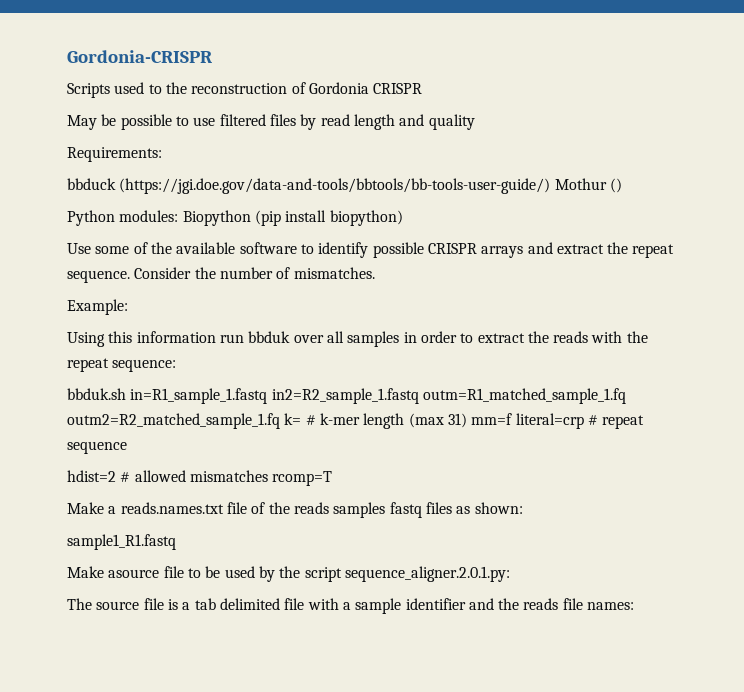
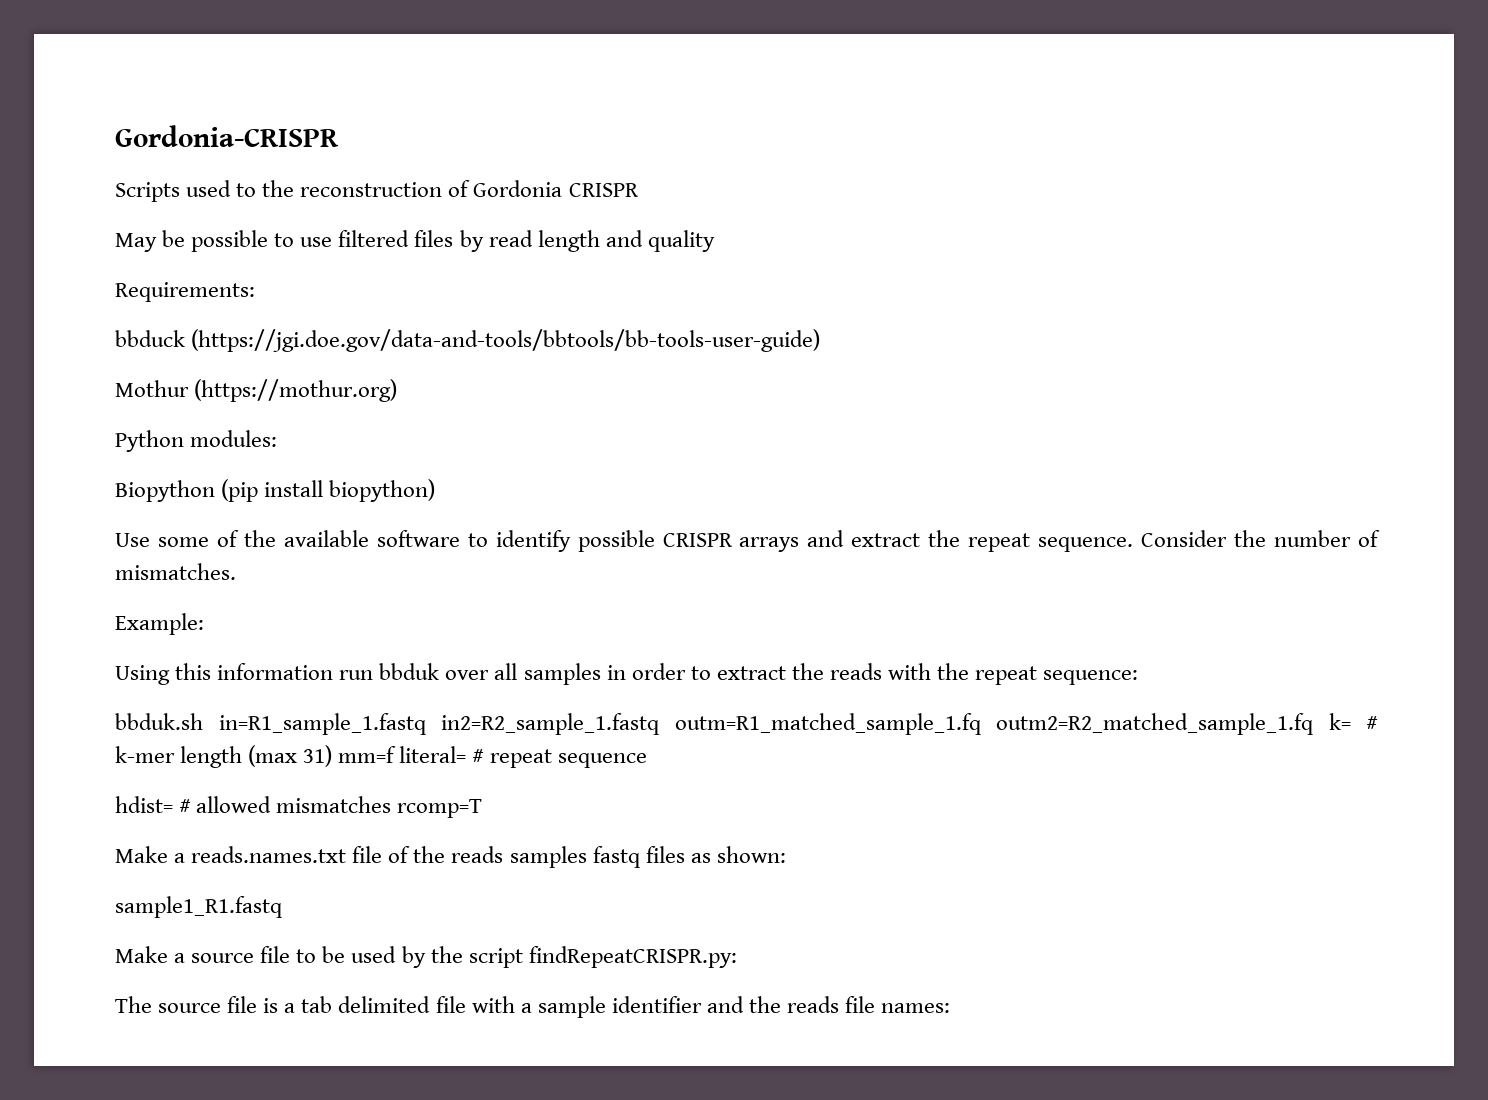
[119,178,622,194] (https://jgi.doe.gov/data-and-tools/bbtools/bb-tools-user-guide/) Mothur () -> [191,329,821,352] [115,379,398,402] (https://jgi.doe.gov/data-and-tools/bbtools/bb-tools-user-guide) // Mothur (https://mothur.org)
(179, 216) none -> (278, 438) //
[515,413,584,429] literal=crp -> [399,746,467,763] literal=
[67,470,116,482] hdist=2 -> [115,796,173,813] hdist=
[108,569,160,578] asource -> [174,953,255,963] a source
[344,566,510,582] sequence_aligner.2.0.1.py: -> [528,946,737,968] findRepeatCRISPR.py:

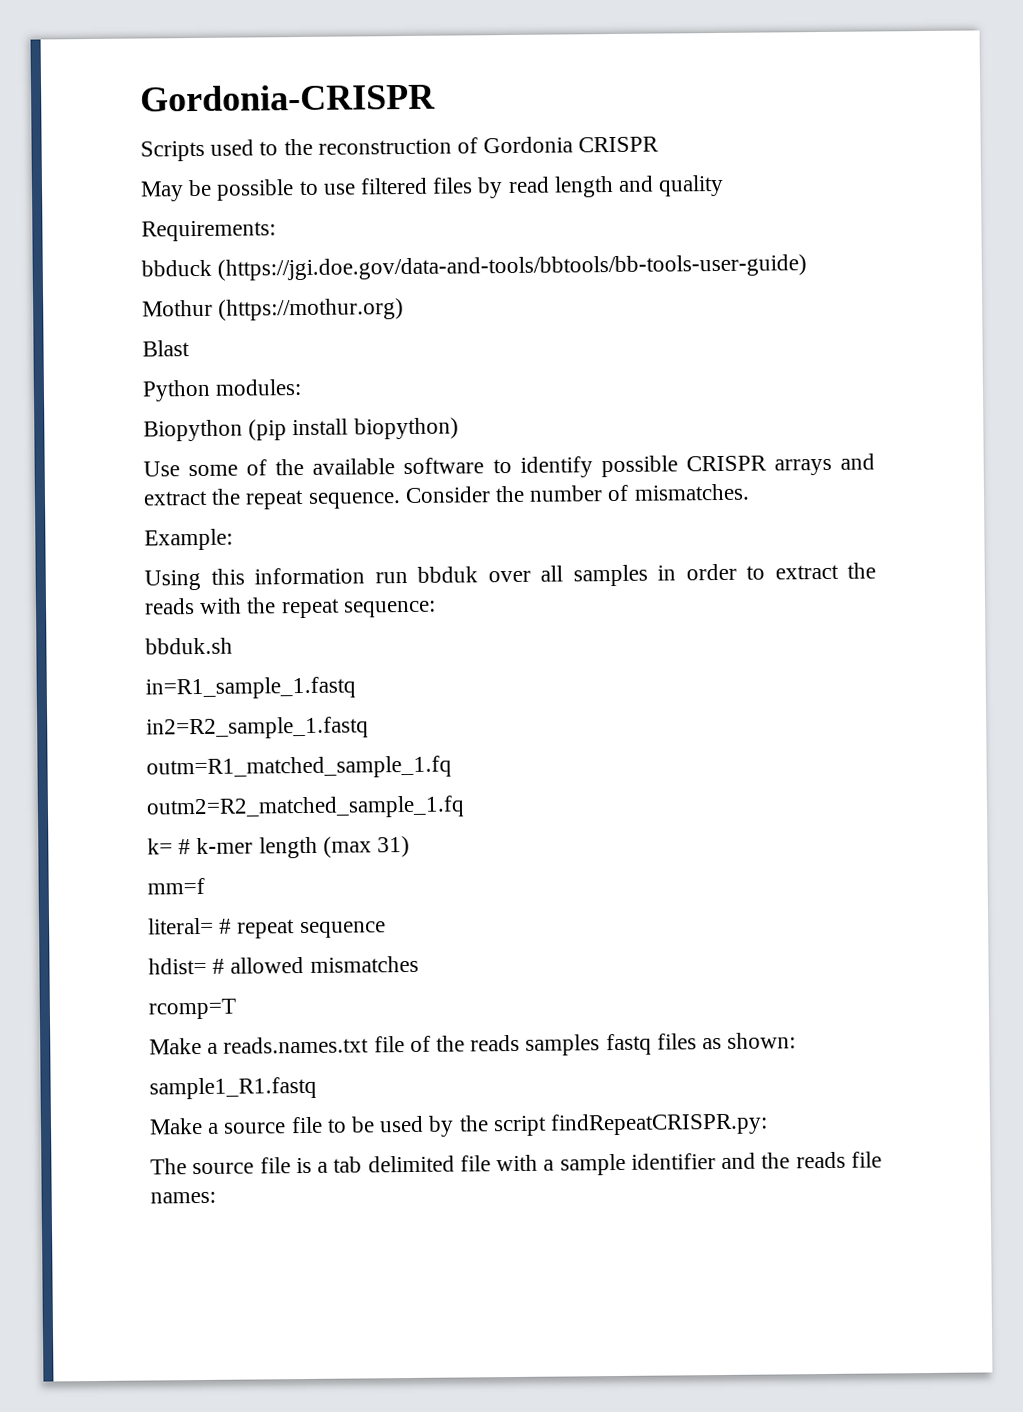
(398, 390) none -> [142,340,190,357] // Blast
(203, 721) none -> (233, 646) //
(426, 724) none -> (356, 688) //
(659, 724) none -> (369, 728) //
(981, 724) none -> (452, 767) //
(1313, 724) none -> (465, 807) //
(333, 756) none -> (411, 846) //
(397, 754) none -> (205, 886) //
(392, 804) none -> (419, 964) //

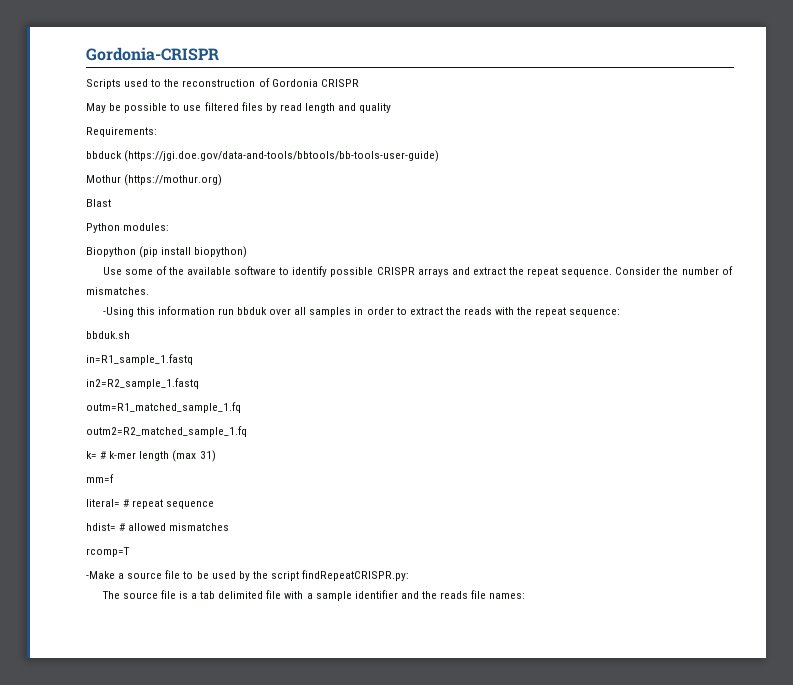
[144,528,233,551] [144,569,201,591] Example: // Using -> [102,307,134,317] -Using
[149,1032,797,1056] [149,1076,317,1100] [149,1117,203,1135] Make a reads.names.txt file of the reads samples fastq files as shown: // sample1_R1.fastq // Make -> [86,571,115,579] -Make

